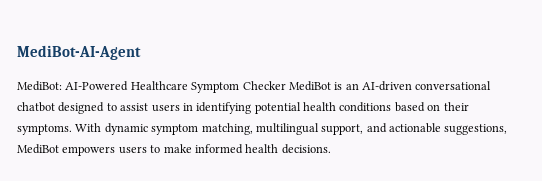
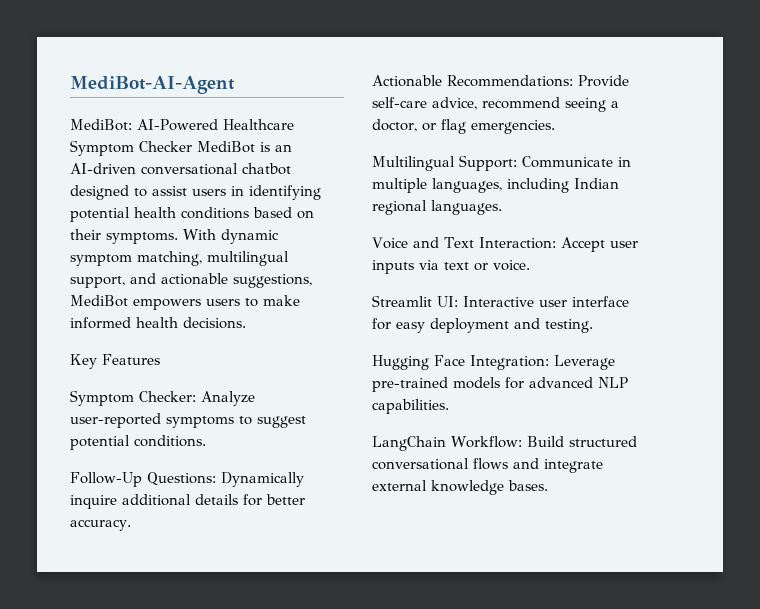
(331, 149) none -> [70,354,160,369] [70,390,255,406] [70,413,306,428] [70,435,206,450] [70,472,304,487] [70,494,305,509] [70,519,131,531] [372,75,629,87] [372,97,619,112] [372,119,555,134] [372,155,631,171] [372,178,619,193] [372,200,502,215] [372,237,638,252] [372,260,530,274] [372,295,629,307] [372,318,593,333] [372,355,615,370] [372,377,628,392] [372,399,449,414] [372,436,637,451] [372,458,603,473] [372,480,548,495] // Key Features // Symptom Checker: Analyze user-reported symptoms to suggest potential conditions. // Follow-Up Questions: Dynamically inquire additional details for better accuracy. // Actionable Recommendations: Provide self-care advice, recommend seeing a doctor, or flag emergencies. // Multilingual Support: Communicate in multiple languages, including Indian regional languages. // Voice and Text Interaction: Accept user inputs via text or voice. // Streamlit UI: Interactive user interface for easy deployment and testing. // Hugging Face Integration: Leverage pre-trained models for advanced NLP capabilities. // LangChain Workflow: Build structured conversational flows and integrate external knowledge bases.

